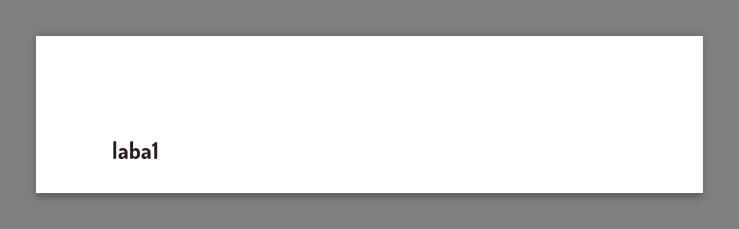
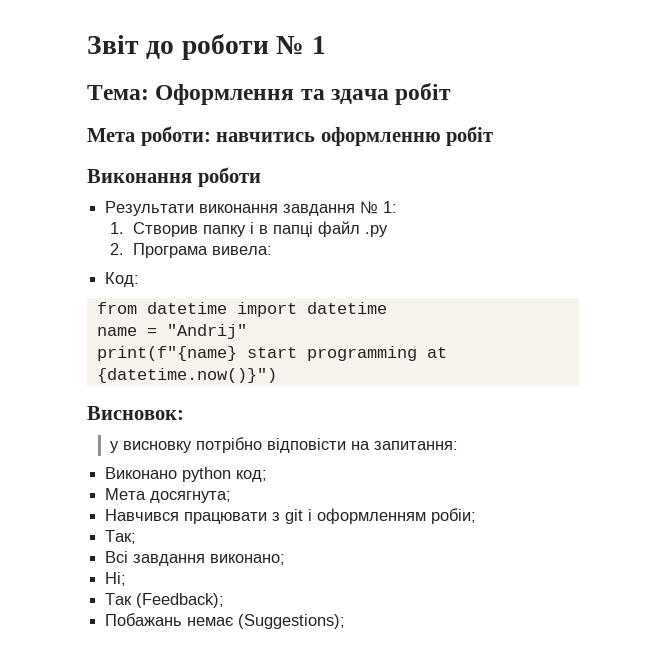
[112,141,158,159] laba1 -> [87,34,326,60] [87,83,452,105] [87,126,494,146] [87,167,261,187] [105,201,398,216] [109,221,388,237] [109,243,272,258] [105,272,140,287] [96,302,387,317] [96,324,247,339] [96,346,447,361] [96,368,277,383] [87,406,184,420] [109,437,458,453] [105,467,268,482] [105,488,232,503] [105,508,477,524] [105,530,137,544] [105,551,286,566] [105,572,127,586] [105,593,225,608] [105,613,346,629] Звіт до роботи № 1 // Тема: Оформлення та здача робіт // Мета роботи: навчитись оформленню робіт // Виконання роботи // Результати виконання завдання № 1: // 1. Створив папку і в папці файл .py // 2. Програма вивела: // Код: // from datetime import datetime // name = "Andrij" // print(f"{name} start programming at {datetime.now()}") // Висновок: // у висновку потрібно відповісти на запитання: // Виконано python код; // Мета досягнута; // Навчився працювати з git і оформленням робіи; // Так; // Всі завдання виконано; // Ні; // Так (Feedback); // Побажань немає (Suggestions);

